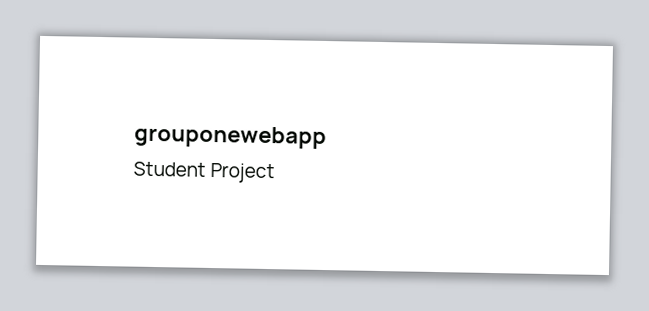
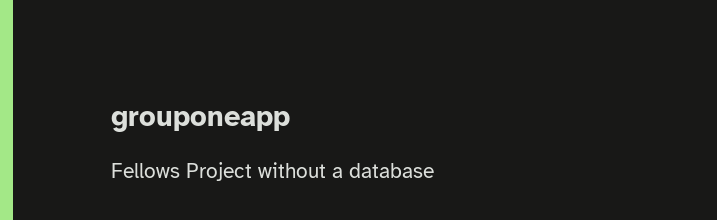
[134,124,327,150] [133,161,276,184] grouponewebapp // Student Project -> [111,111,290,132] [111,162,434,181] grouponeapp // Fellows Project without a database

